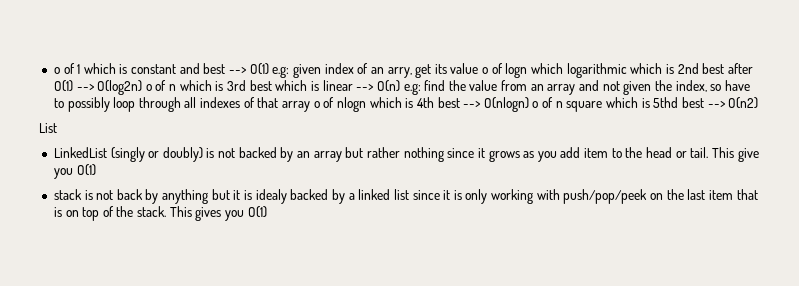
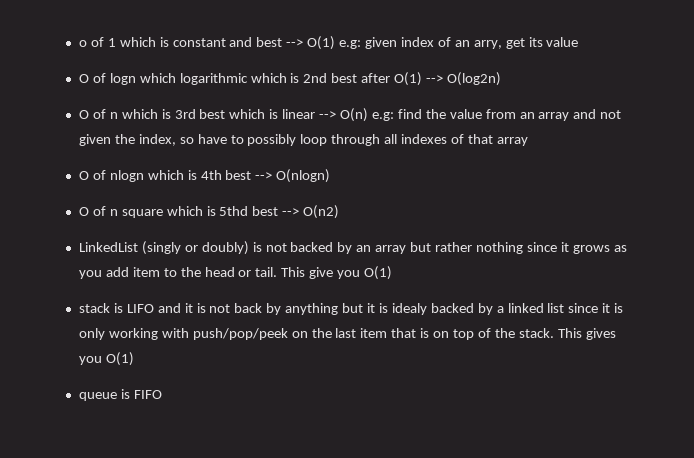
[482,67,489,74] o -> [78,74,89,83] // O
[145,84,152,91] o -> [78,110,89,119] // O
[313,101,320,108] o -> [78,171,89,180] // O
[532,101,539,108] o -> [78,207,89,216] // O
[39,123,57,133] // List -> (340, 212) none
(93, 195) none -> [126,303,206,313] LIFO and it is
(267, 212) none -> [78,389,162,401] // queue is FIFO

